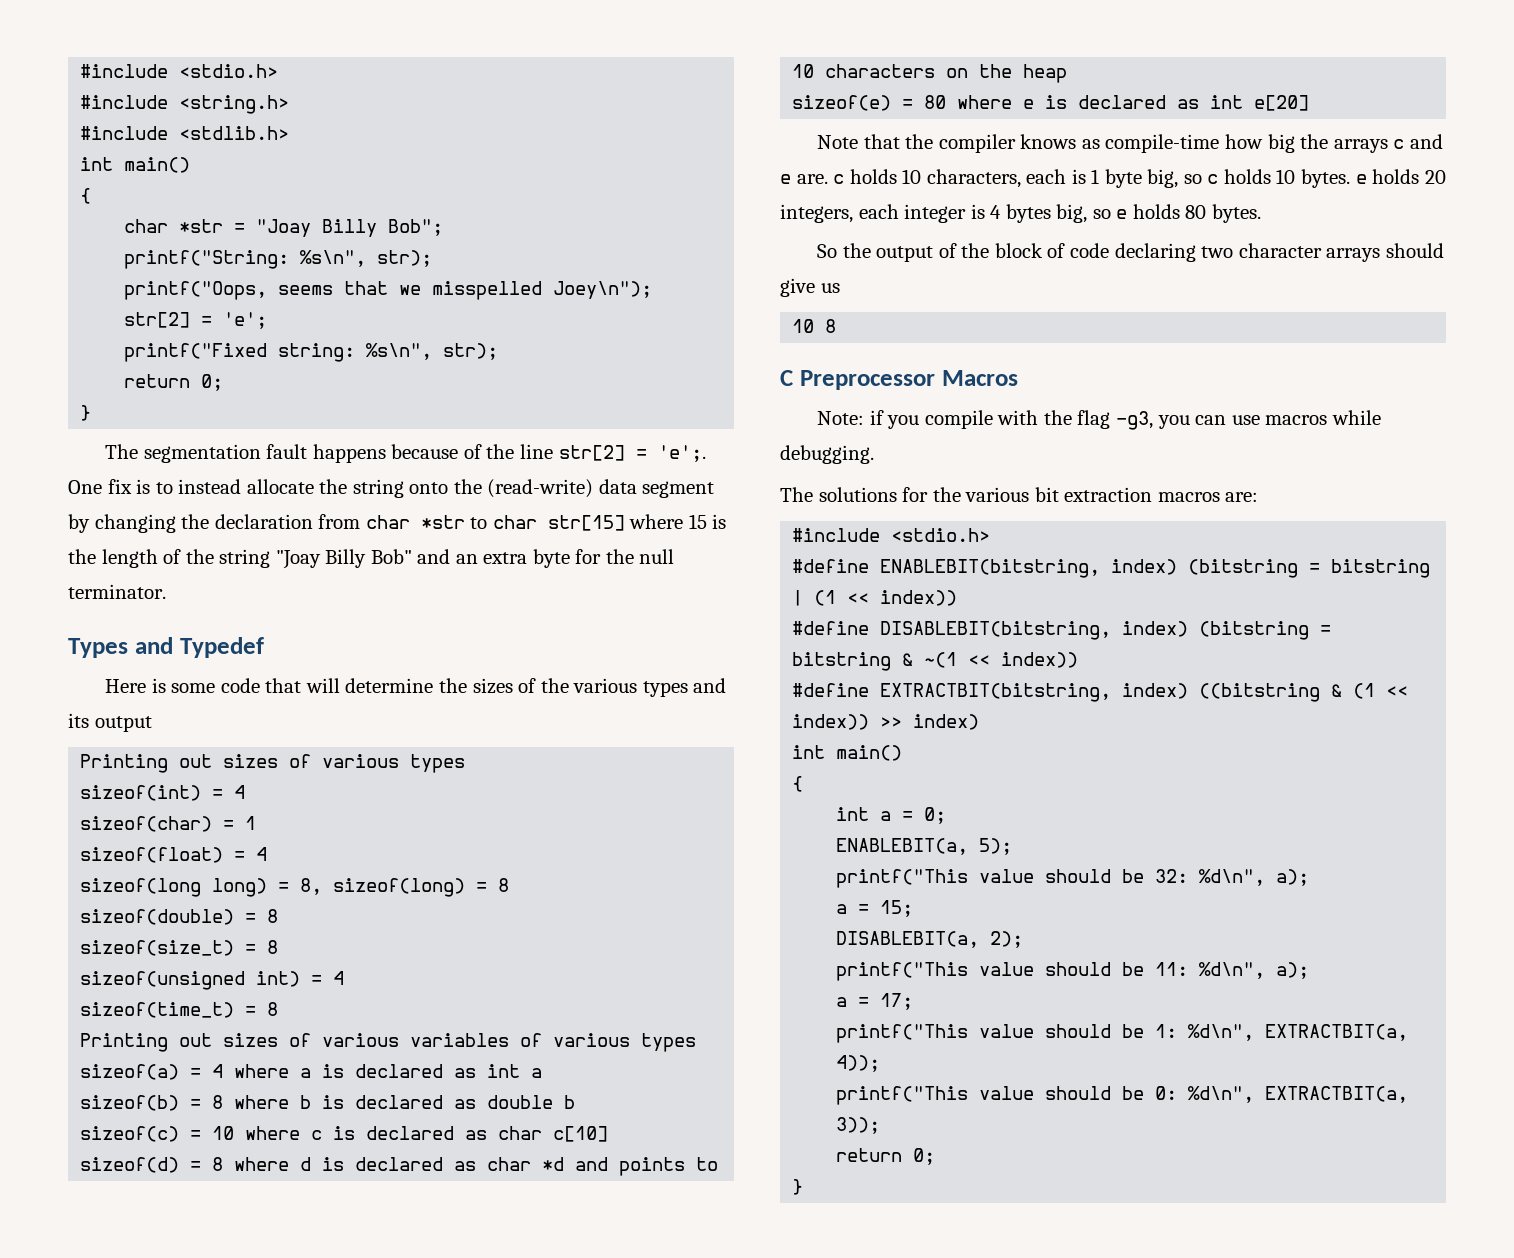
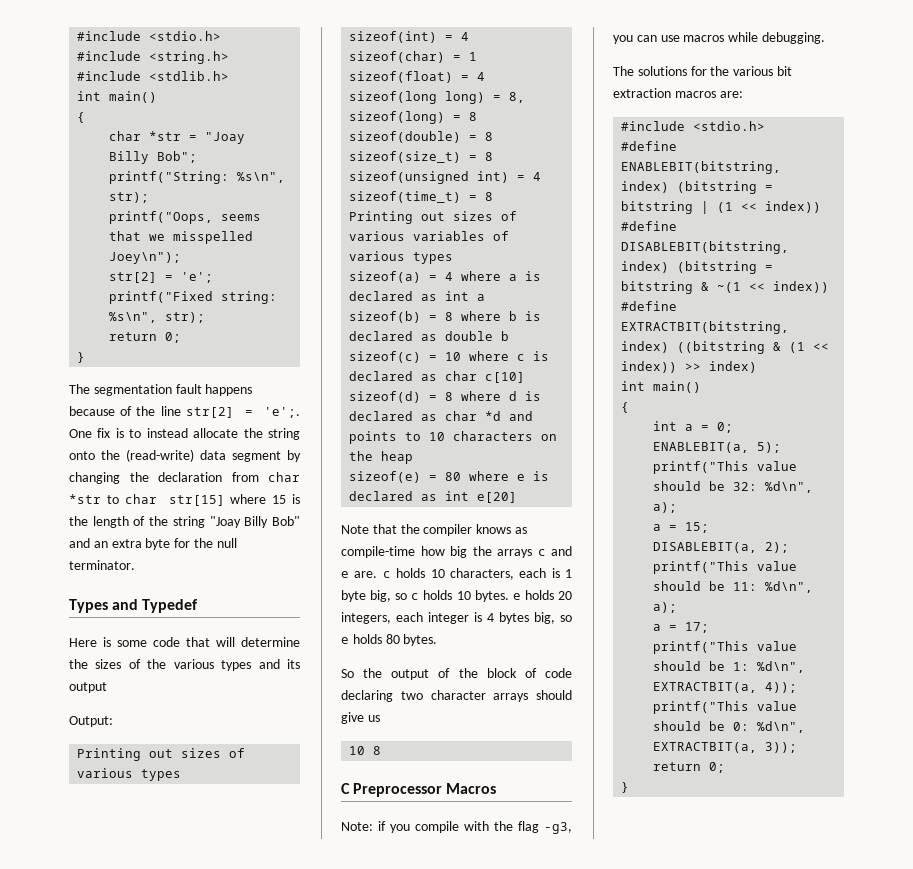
(152, 724) none -> [69,716,113,727] // Output:

